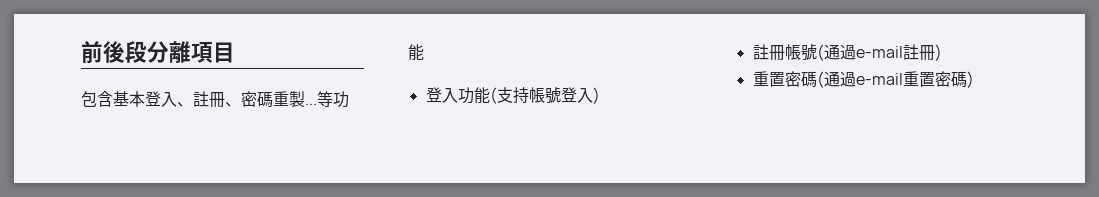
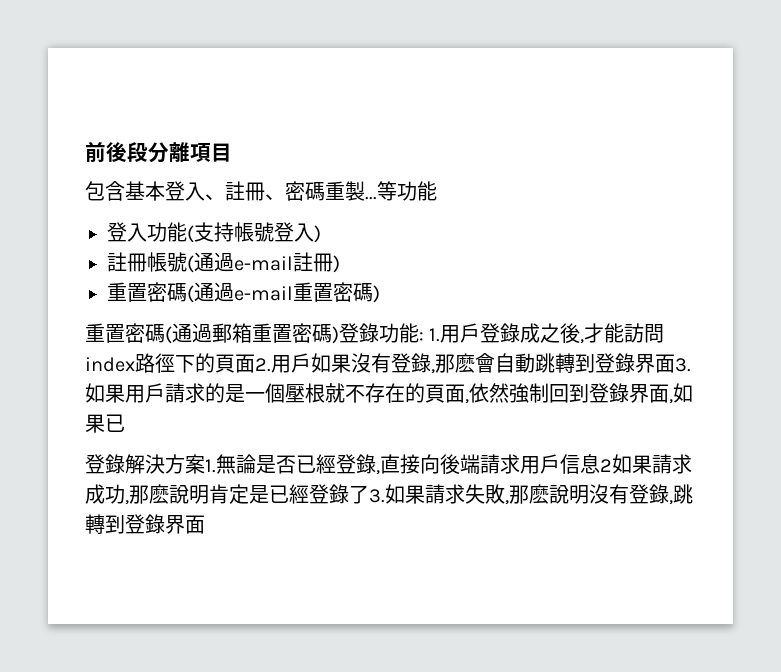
(974, 79) none -> [85,323,665,344] [85,353,691,374] [85,383,693,404] [85,414,125,433] [85,454,692,475] [85,484,693,505] [85,514,205,534] // 重置密碼(通過郵箱重置密碼)登錄功能: 1.用戶登錄成之後,才能訪問index路徑下的頁面2.用戶如果沒有登錄,那麽會自動跳轉到登錄界面3.如果用戶請求的是一個壓根就不存在的頁面,依然強制回到登錄界面,如果已 // 登錄解決方案1.無論是否已經登錄,直接向後端請求用戶信息2如果請求成功,那麽說明肯定是已經登錄了3.如果請求失敗,那麽說明沒有登錄,跳轉到登錄界面

